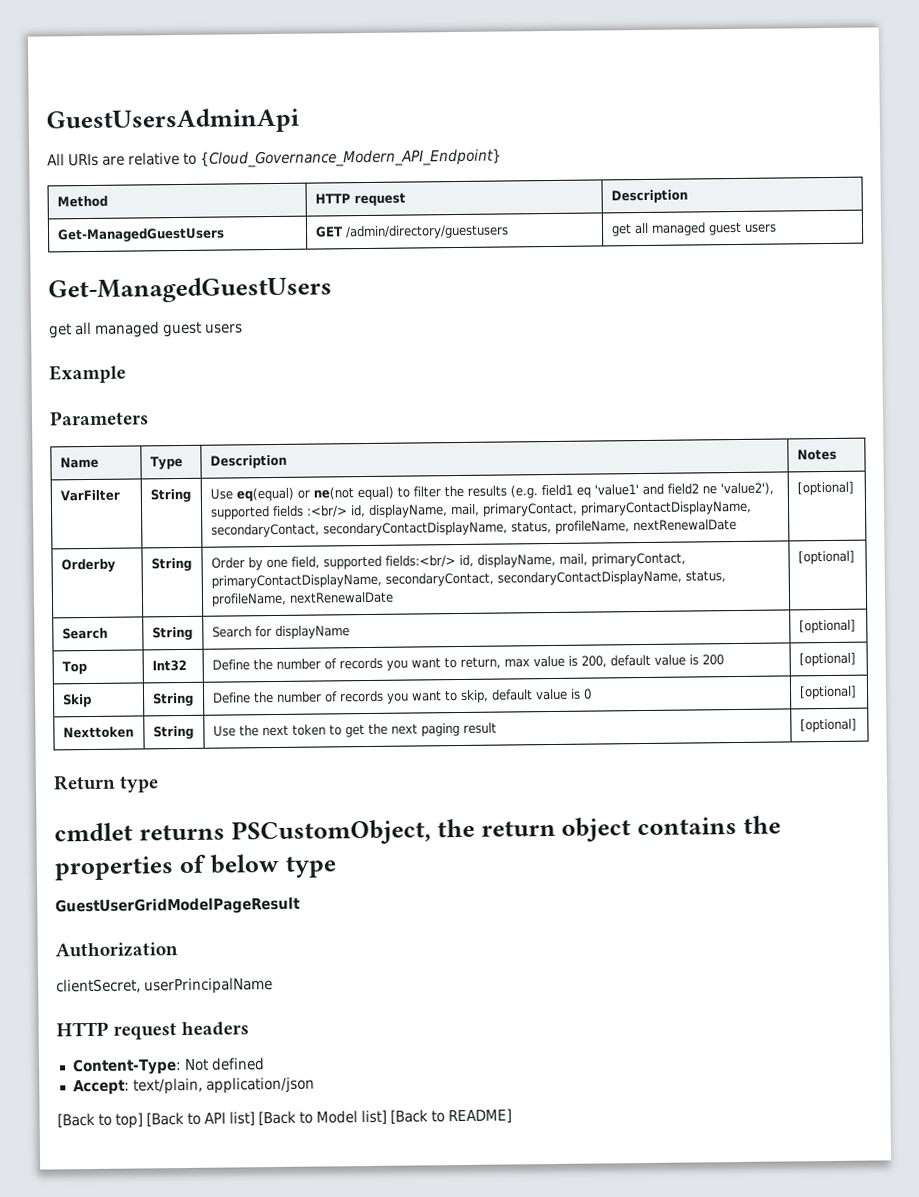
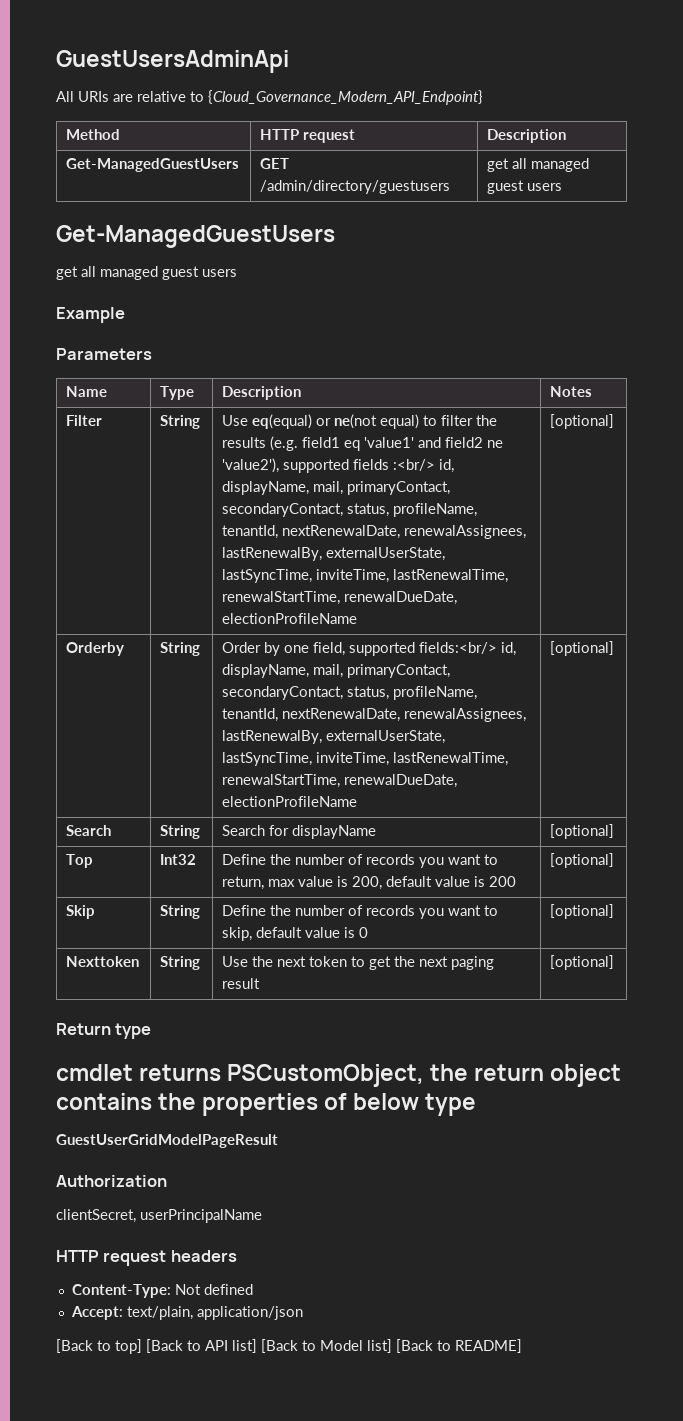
[59,489,120,502] VarFilter -> [66,415,103,426] Filter
[579,500,752,516] [210,519,737,538] primaryContactDisplayName, secondaryContact, secondaryContactDisplayName, status, profileName, nextRenewalDate -> [222,503,478,517] [222,525,527,539] [222,547,446,561] [222,569,509,583] [222,591,458,605] [222,613,358,624] secondaryContact, status, profileName, tenantId, nextRenewalDate, renewalAssignees, lastRenewalBy, externalUserState, lastSyncTime, inviteTime, lastRenewalTime, renewalStartTime, renewalDueDate, electionProfileName
[210,570,726,589] [210,591,394,607] primaryContactDisplayName, secondaryContact, secondaryContactDisplayName, status, profileName, nextRenewalDate -> [222,686,478,700] [222,708,527,722] [222,730,446,744] [222,752,509,766] [222,774,458,788] [222,796,358,807] secondaryContact, status, profileName, tenantId, nextRenewalDate, renewalAssignees, lastRenewalBy, externalUserState, lastSyncTime, inviteTime, lastRenewalTime, renewalStartTime, renewalDueDate, electionProfileName

